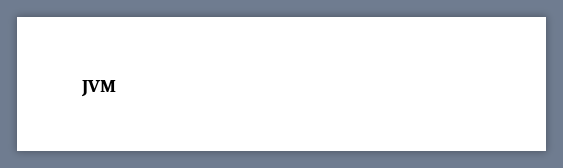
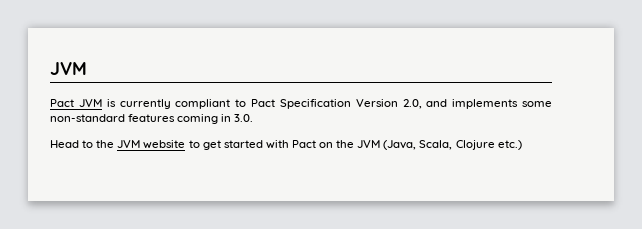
[81,80,116,97] JVM -> [50,62,87,75] [50,99,552,109] [50,114,254,124] [50,140,522,150] JVM // Pact JVM is currently compliant to Pact Specification Version 2.0, and implements some non-standard features coming in 3.0. // Head to the JVM website to get started with Pact on the JVM (Java, Scala, Clojure etc.)

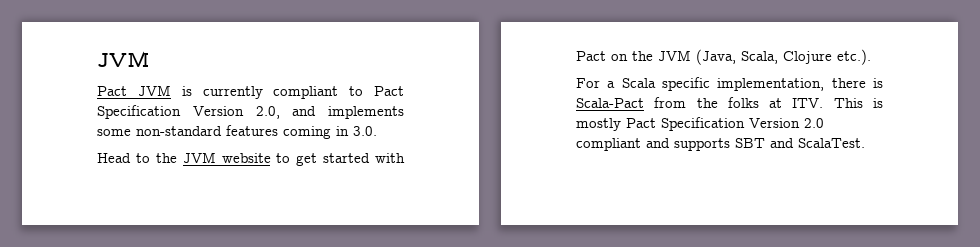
[497,140,522,150] etc.) -> [837,49,871,65] [576,77,883,91] [576,97,883,108] [576,117,824,131] [576,138,865,151] etc.). // For a Scala specific implementation, there is Scala-Pact from the folks at ITV. This is mostly Pact Specification Version 2.0 compliant and supports SBT and ScalaTest.

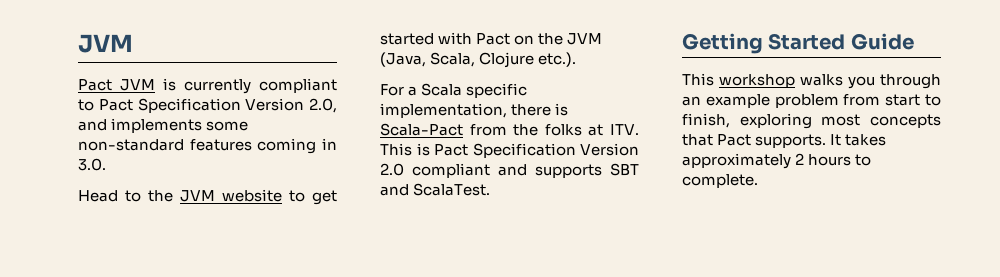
[576,118,621,131] mostly -> (430, 149) none
(865, 143) none -> [682,33,914,54] [682,73,941,89] [682,94,941,108] [682,113,941,129] [682,134,887,148] [682,153,872,169] [682,174,758,188] // Getting Started Guide // This workshop walks you through an example problem from start to finish, exploring most concepts that Pact supports. It takes approximately 2 hours to complete.

